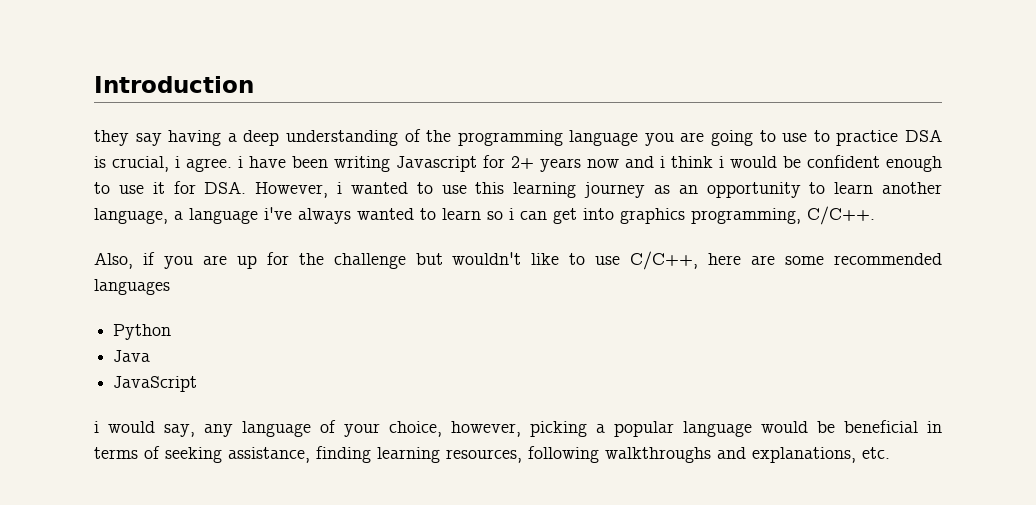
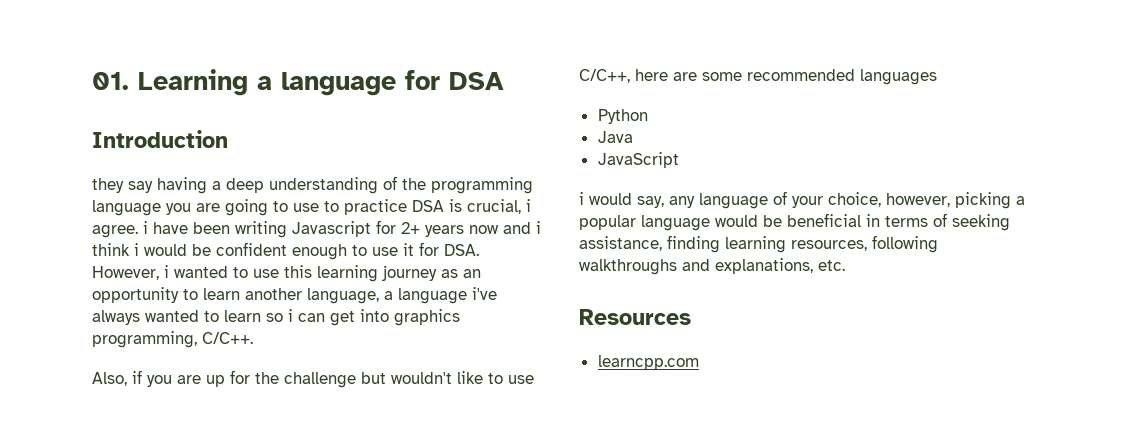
(94, 84) none -> [92,69,504,96] 01. Learning a language for DSA //
(890, 453) none -> [579,309,691,325] [597,355,699,370] // Resources // learncpp.com

